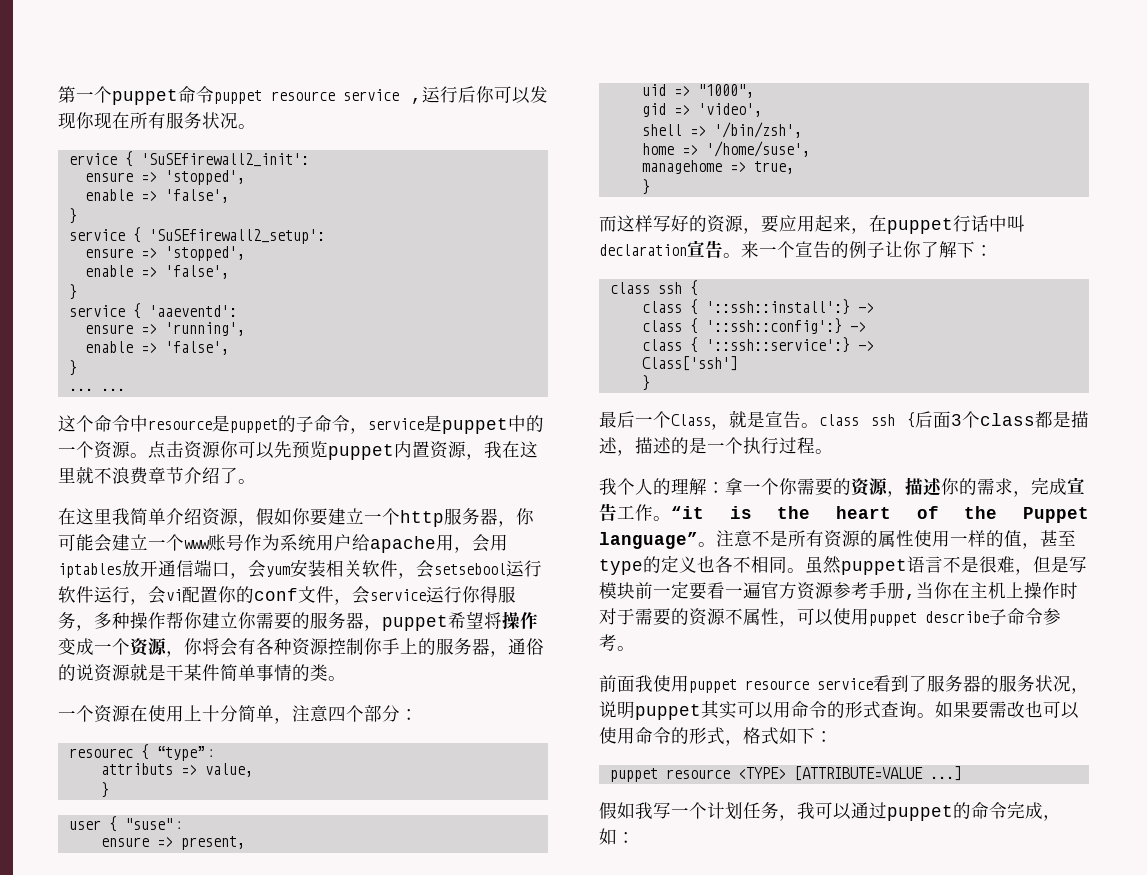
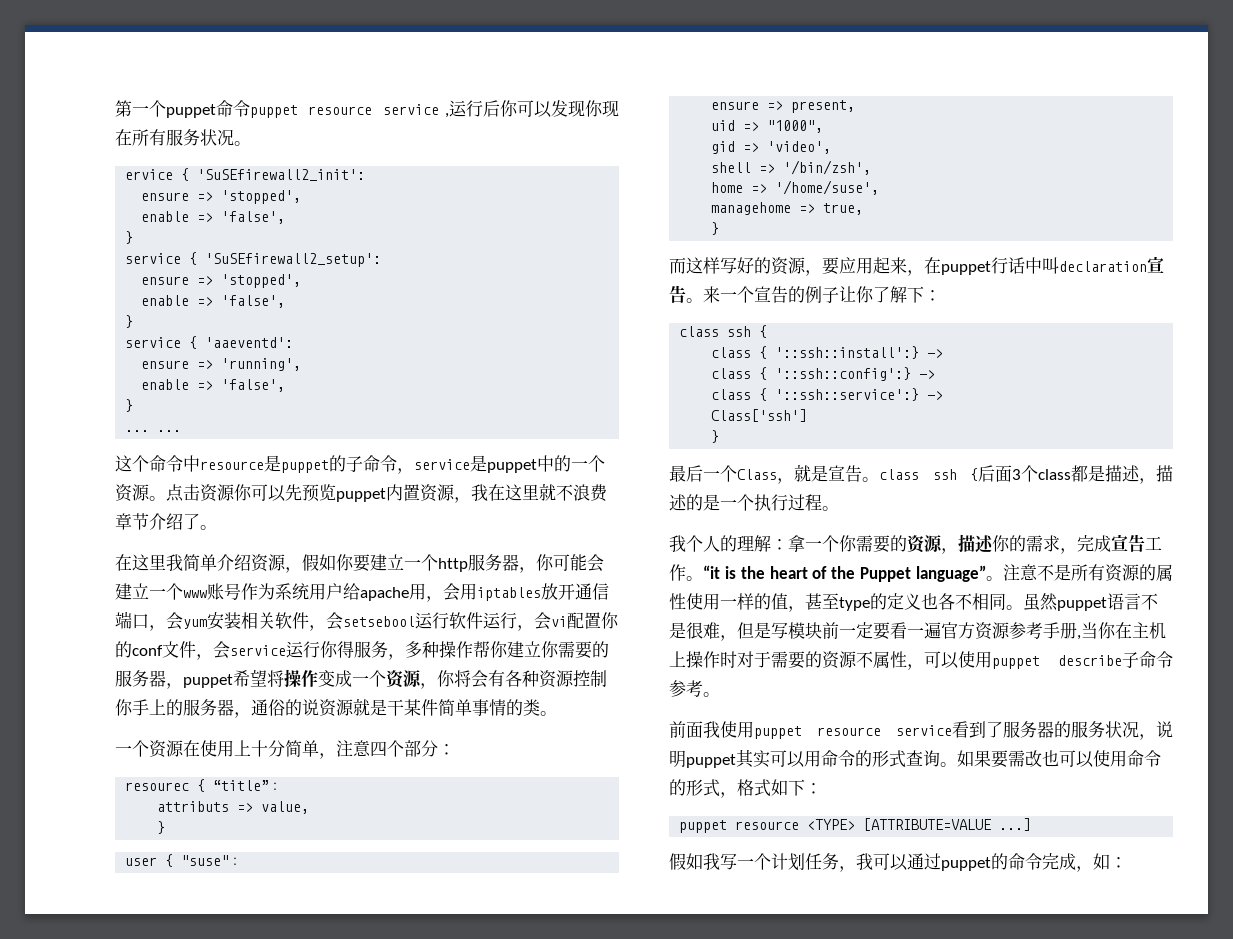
[156,746,205,761] “type” -> [213,780,270,791] “title”

